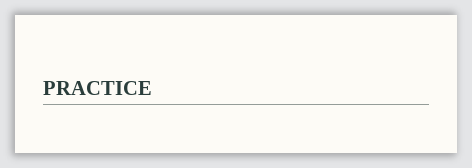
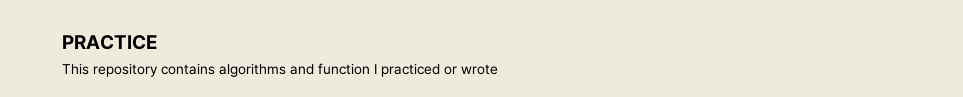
(152, 88) none -> [62,63,498,77] // This repository contains algorithms and function I practiced or wrote

